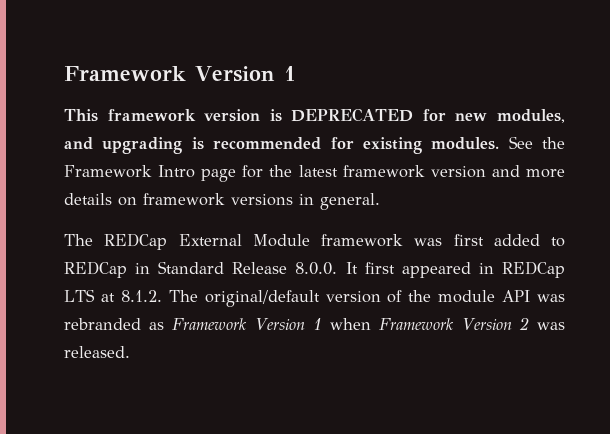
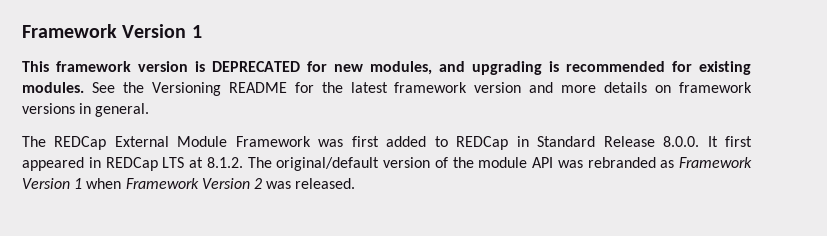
[64,165,237,182] Framework Intro page -> [151,82,287,96] Versioning README
[321,234,403,247] framework -> [235,136,311,147] Framework

